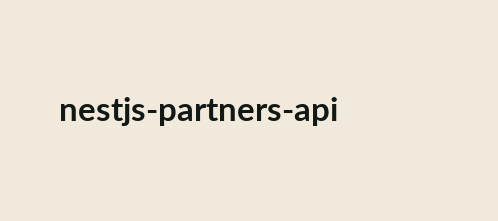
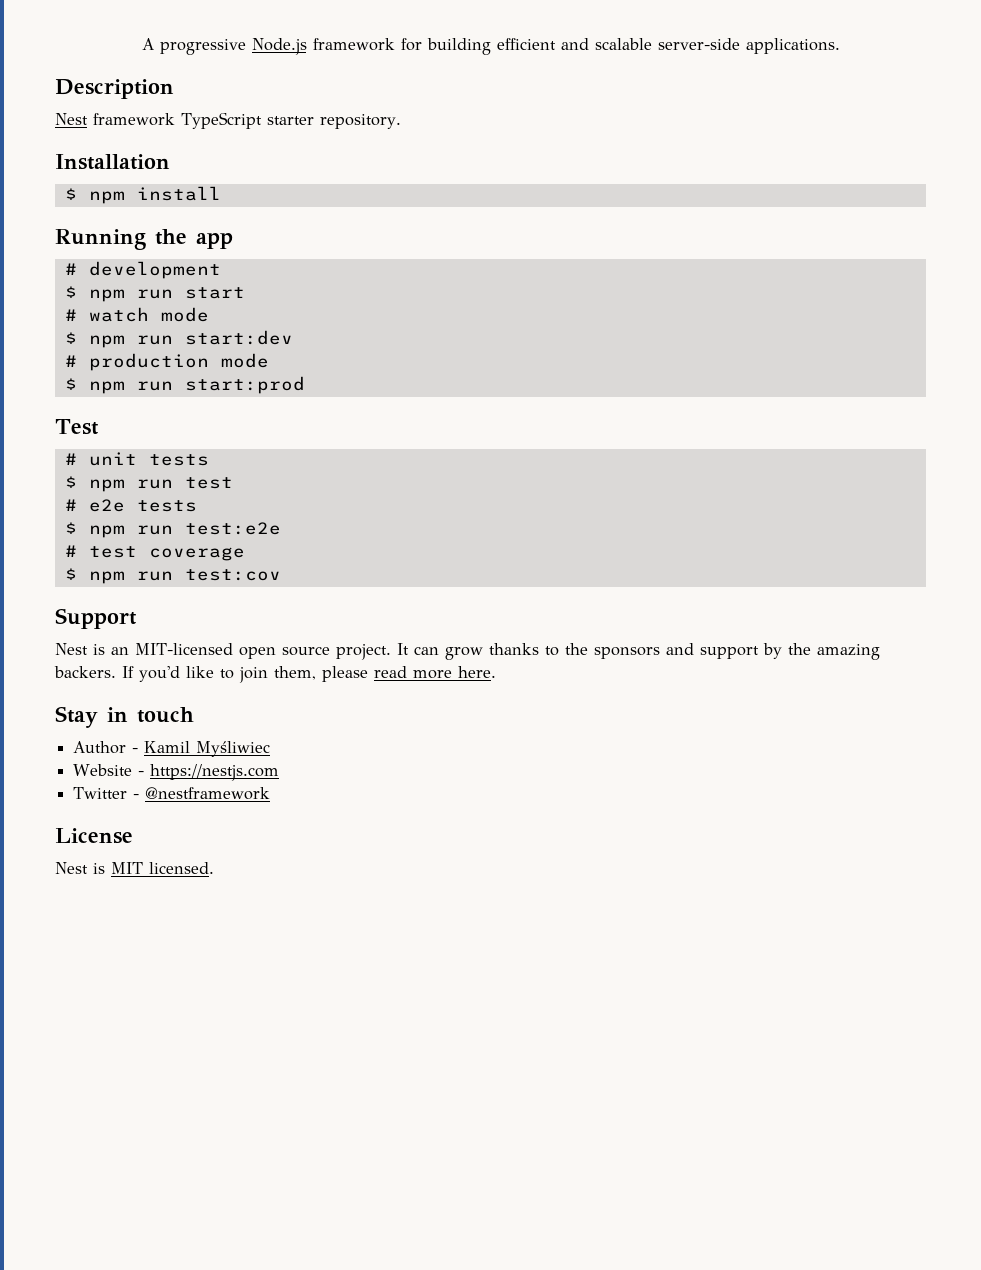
[59,97,338,126] nestjs-partners-api -> [141,38,840,55] [55,79,174,99] [55,112,401,129] [55,154,170,170] [64,186,221,204] [55,229,233,250] [64,261,221,279] [64,286,245,302] [64,307,209,322] [64,330,293,348] [64,353,269,371] [64,376,305,394] [55,419,99,435] [64,452,209,466] [64,476,233,492] [64,499,197,512] [64,522,281,538] [64,545,245,561] [64,568,281,584] [55,608,137,629] [55,643,880,660] [54,666,496,683] [55,706,194,728] [73,741,271,757] [73,764,280,781] [73,787,271,800] [55,828,133,844] [55,862,214,874] A progressive Node.js framework for building efficient and scalable server-side applications. // Description // Nest framework TypeScript starter repository. // Installation // $ npm install // Running the app // # development // $ npm run start // # watch mode // $ npm run start:dev // # production mode // $ npm run start:prod // Test // # unit tests // $ npm run test // # e2e tests // $ npm run test:e2e // # test coverage // $ npm run test:cov // Support // Nest is an MIT-licensed open source project. It can grow thanks to the sponsors and support by the amazing backers. If you'd like to join them, please read more here. // Stay in touch // Author - Kamil Myśliwiec // Website - https://nestjs.com // Twitter - @nestframework // License // Nest is MIT licensed.

